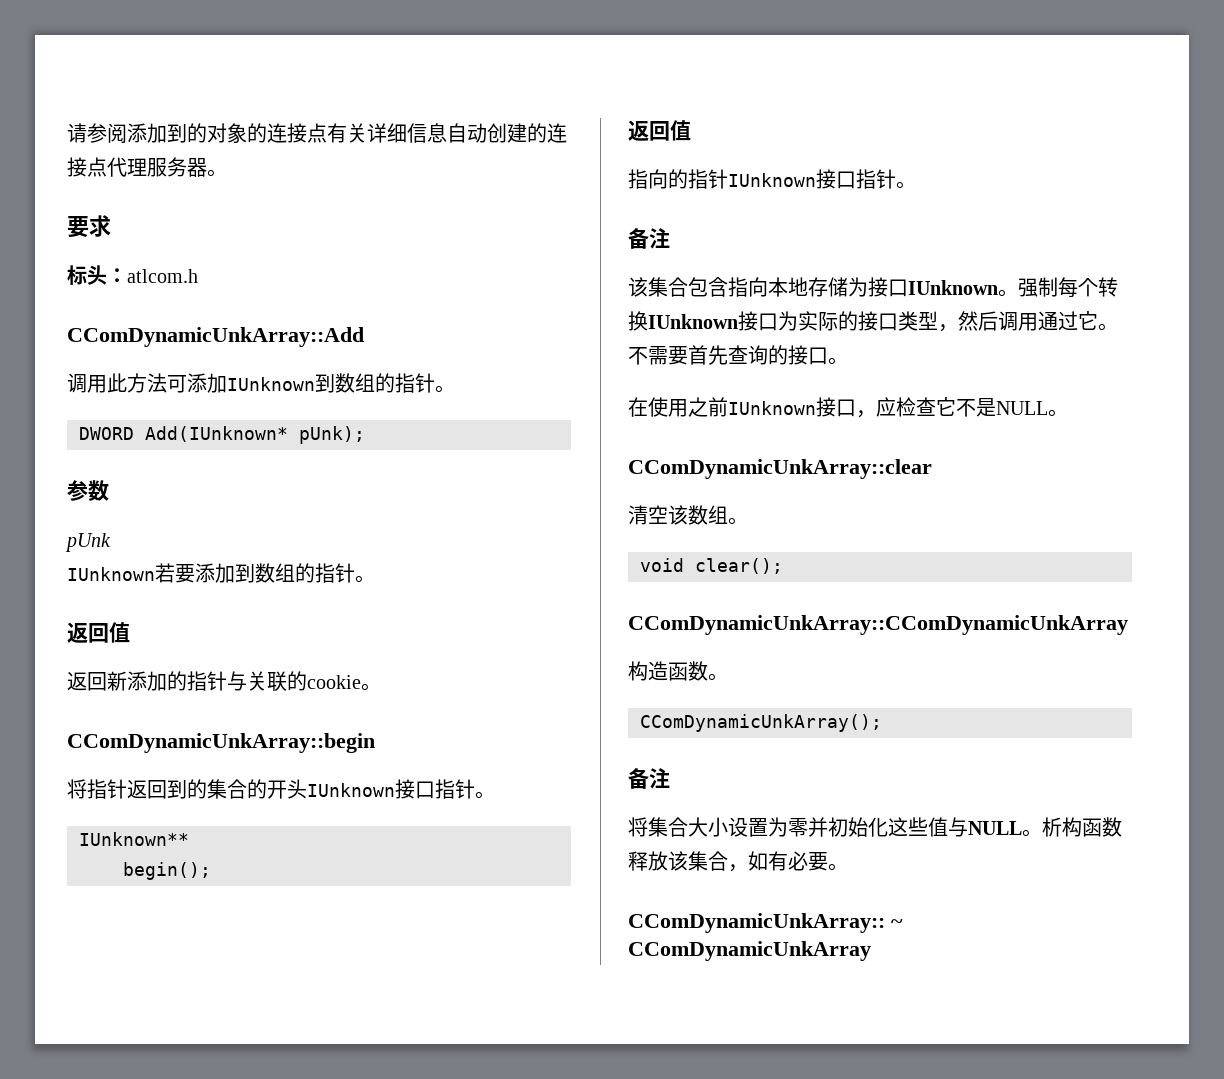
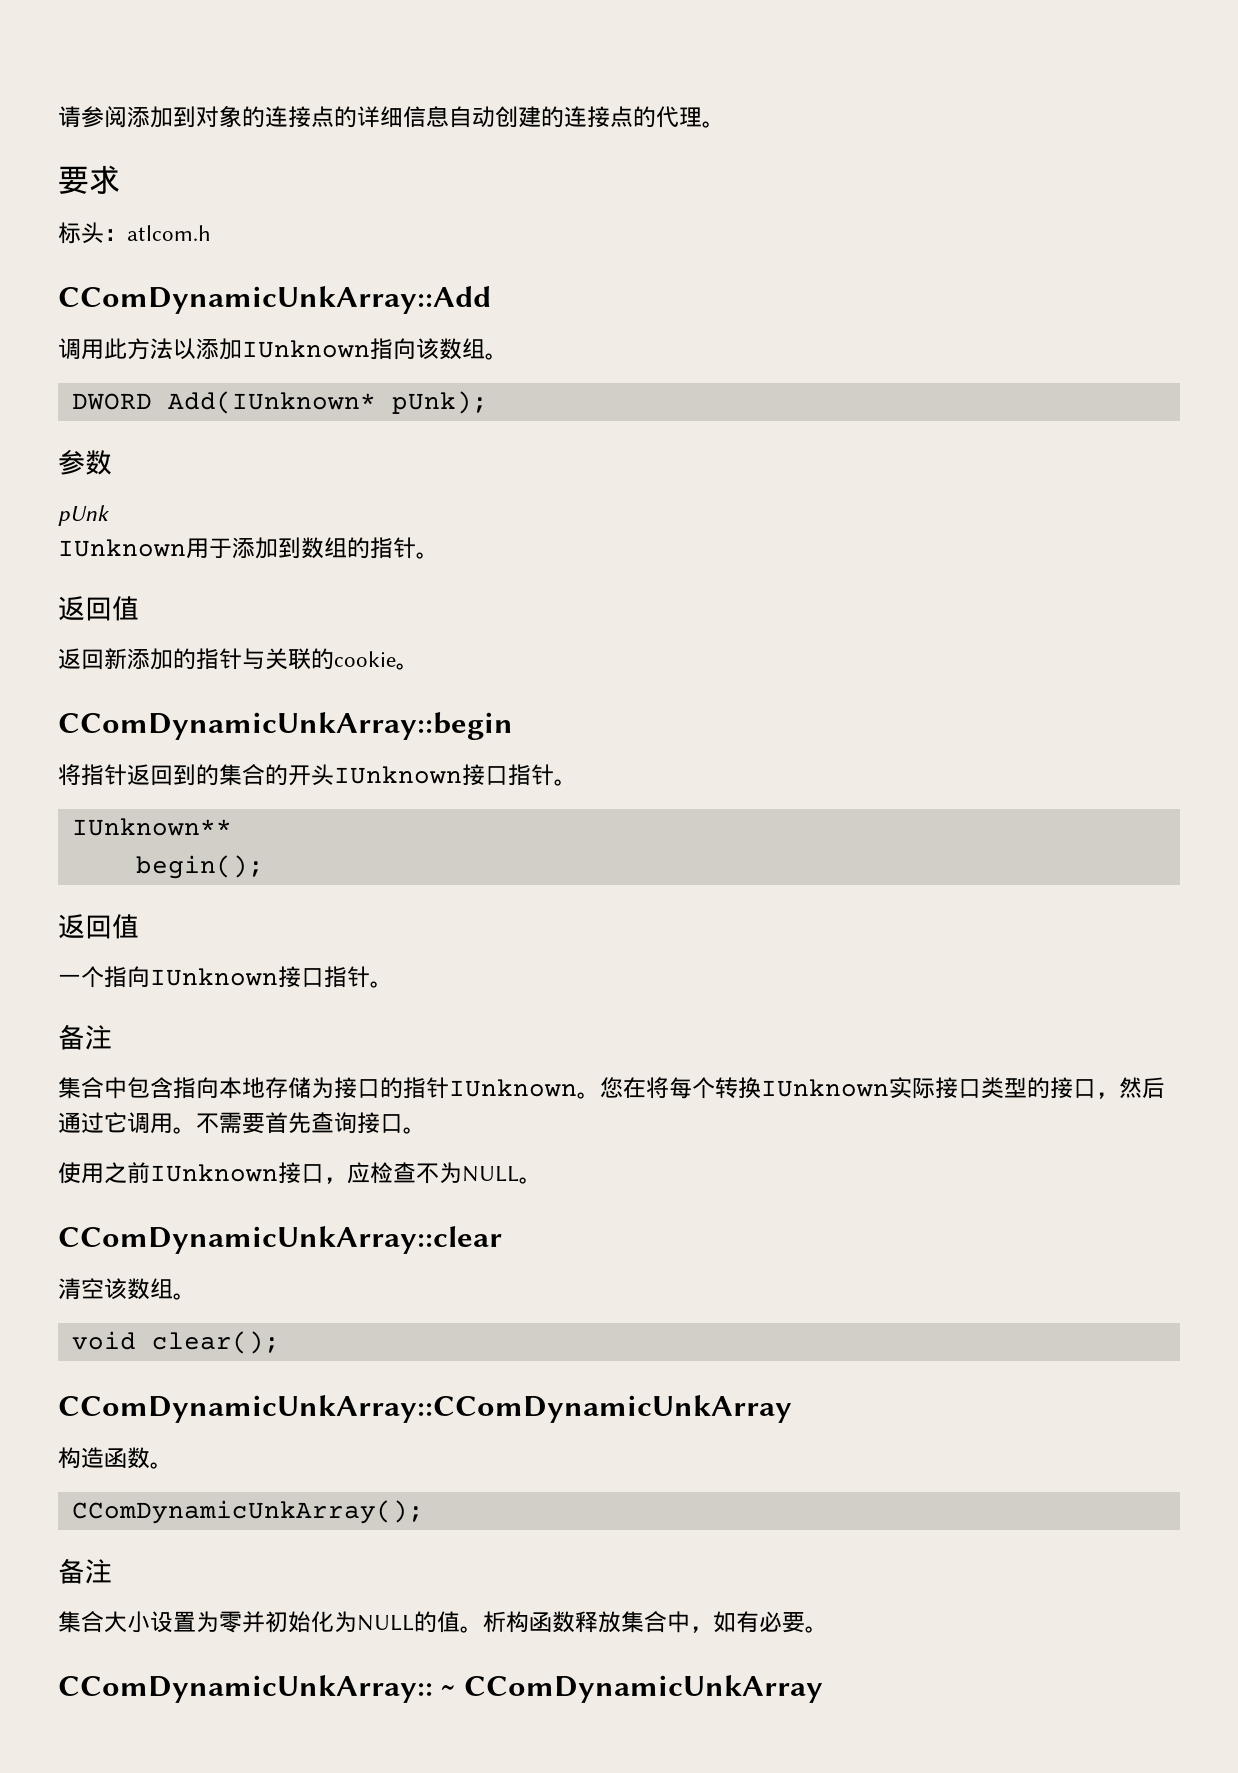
[187,123,207,143] 的 -> (196, 117) none
[327,123,367,143] 有关 -> [334,106,357,128] 的
[107,157,207,177] 代理服务器 -> [633,106,702,128] 的代理
[167,375,187,393] 可 -> [173,338,196,360] 以
[315,373,435,393] 到数组的指针 -> [370,338,485,360] 指向该数组
[155,563,195,583] 若要 -> [186,538,232,559] 用于
[628,169,728,189] 指向的指针 -> [58,966,150,988] 一个指向
[628,277,688,297] 该集合 -> [58,1077,127,1099] 集合中
[908,277,1118,298] [628,311,1098,332] IUnknown。强制每个转换IUnknown接口为实际的接口类型，然后调用通过它 -> [380,1077,1165,1099] [58,1112,173,1134] 的指针IUnknown。您在将每个转换IUnknown实际接口类型的接口，然后通过它调用
[768,345,788,365] 的 -> (357, 1122) none
[628,397,648,417] 在 -> (426, 1130) none
[936,397,996,417] 它不是 -> [416,1162,462,1184] 不为
[628,817,648,837] 将 -> (112, 1571) none
[888,817,1022,837] 这些值与NULL -> [334,1611,460,1633] 为NULL的值
[668,851,728,871] 该集合 -> [621,1611,690,1633] 集合中

